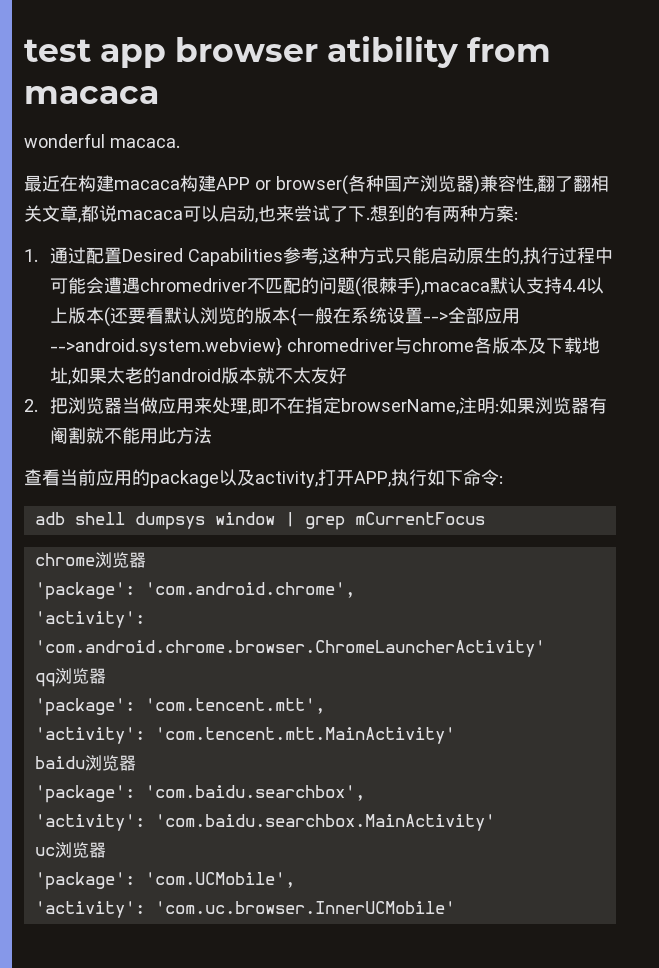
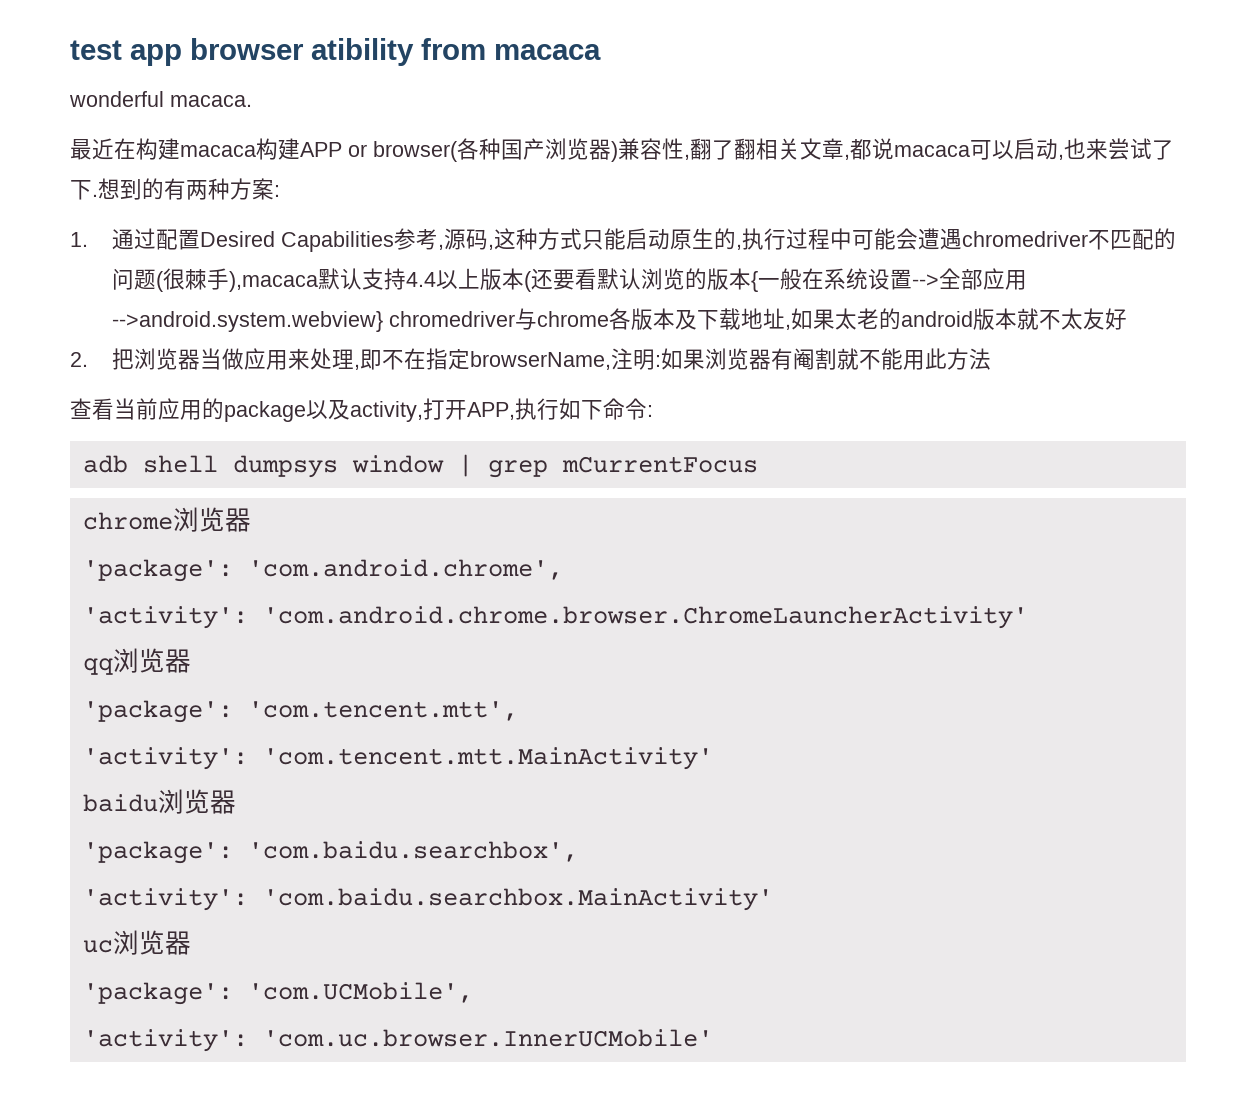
(323, 262) none -> [444,228,495,250] 源码,

